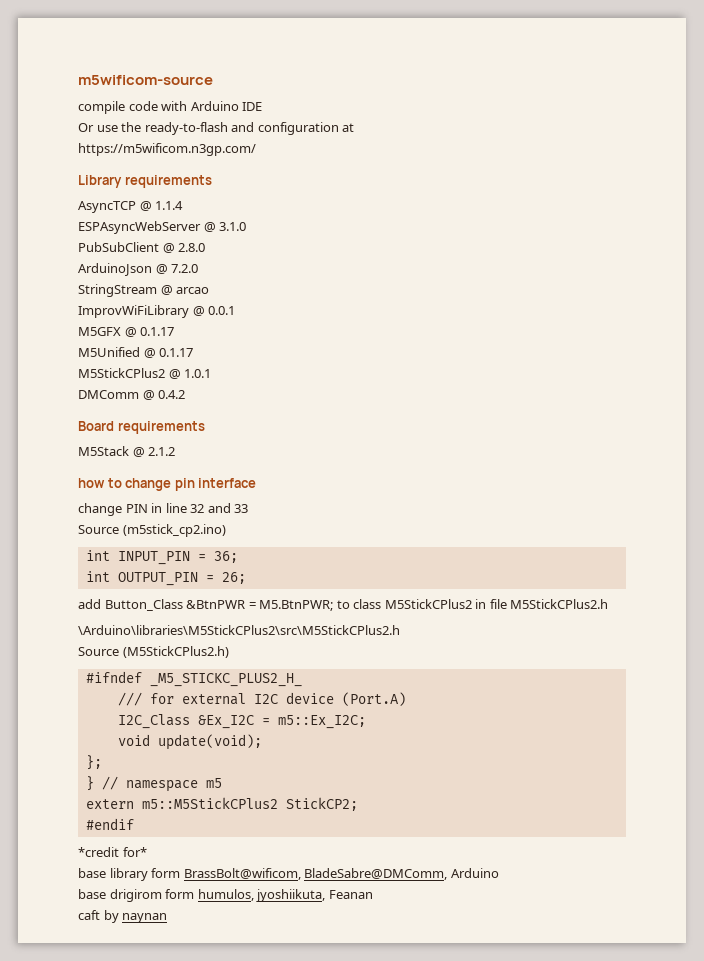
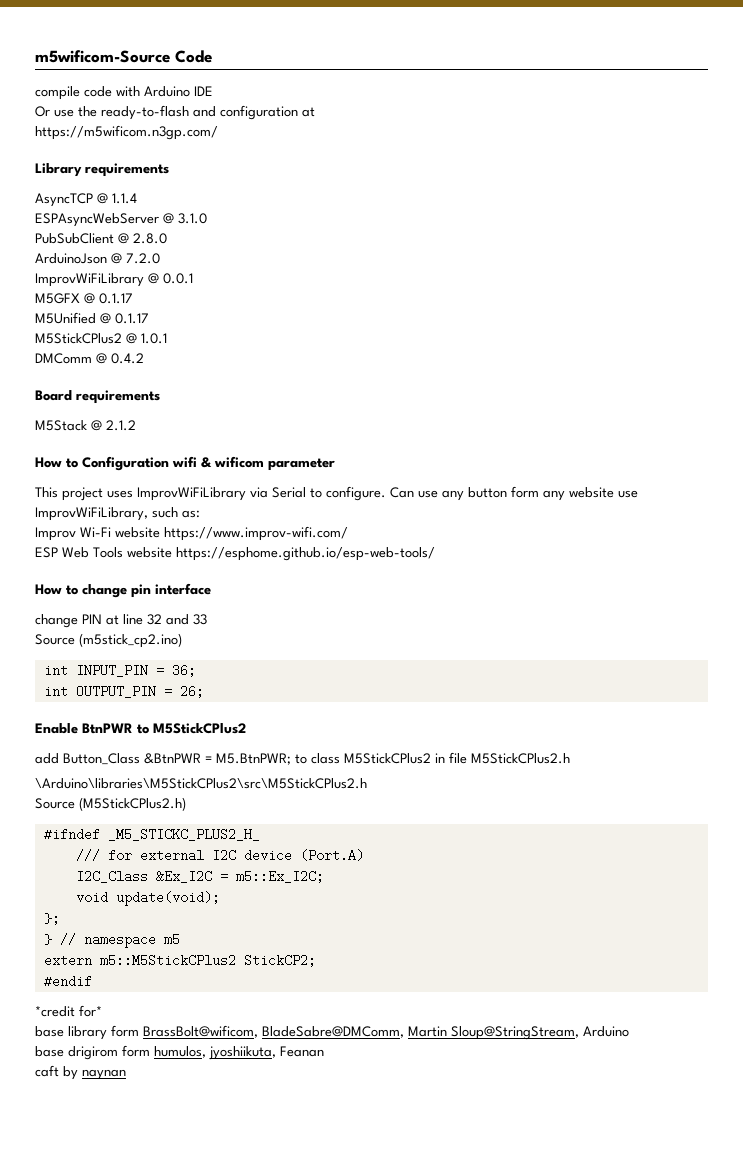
[78,75,213,85] m5wificom-source -> [35,50,212,63] m5wificom-Source Code
[78,284,210,297] // StringStream @ arcao -> (160, 258) none
[78,478,105,488] how -> [35,456,335,471] [35,486,638,501] [35,507,200,521] [35,526,348,541] [35,547,435,561] [35,584,62,595] How to Configuration wifi & wificom parameter // This project uses ImprovWiFiLibrary via Serial to configure. Can use any button form any website use ImprovWiFiLibrary, such as: // Improv Wi-Fi website https://www.improv-wifi.com/ // ESP Web Tools website https://esphome.github.io/esp-web-tools/ // How
[151,503,163,513] in -> [106,615,119,625] at
(246, 578) none -> [35,723,246,734] // Enable BtnPWR to M5StickCPlus2
(448, 874) none -> [408,1026,579,1040] Martin Sloup@StringStream,

